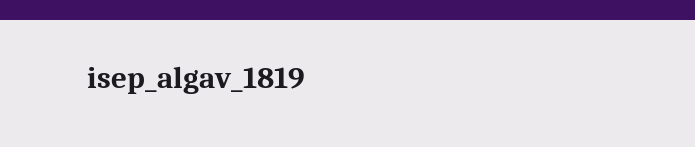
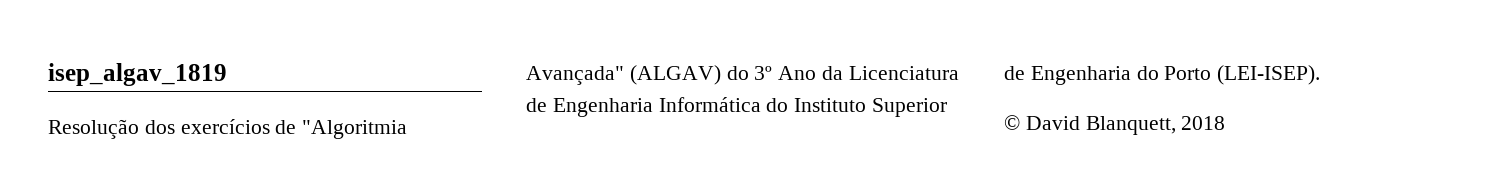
(305, 80) none -> [48,119,408,139] [526,65,959,85] [526,97,948,117] [1004,65,1321,85] [1004,115,1226,135] // Resolução dos exercícios de "Algoritmia Avançada" (ALGAV) do 3º Ano da Licenciatura de Engenharia Informática do Instituto Superior de Engenharia do Porto (LEI-ISEP). // © David Blanquett, 2018

